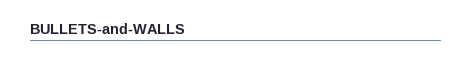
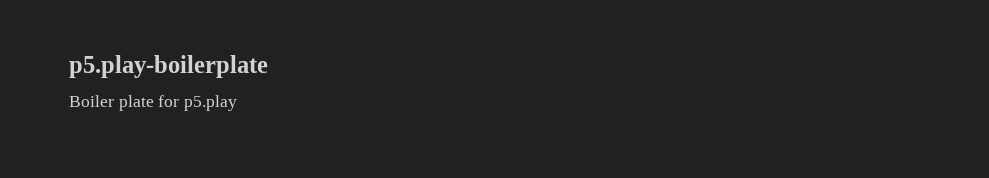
[30,23,185,34] BULLETS-and-WALLS -> [69,55,268,78] [69,95,238,111] p5.play-boilerplate // Boiler plate for p5.play

